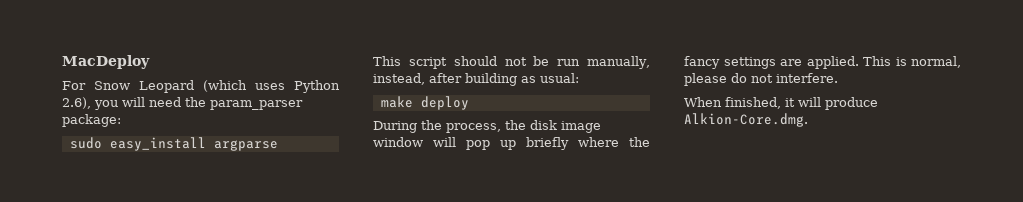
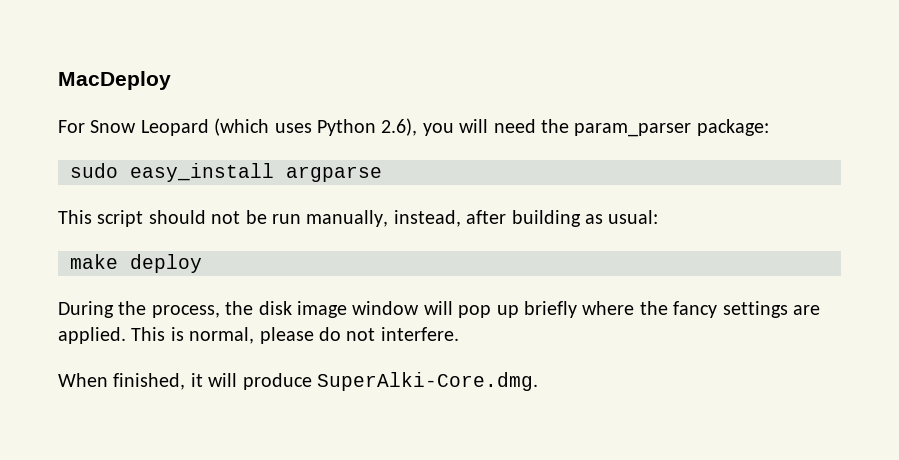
[684,113,808,127] Alkion-Core.dmg. -> [317,372,538,391] SuperAlki-Core.dmg.

